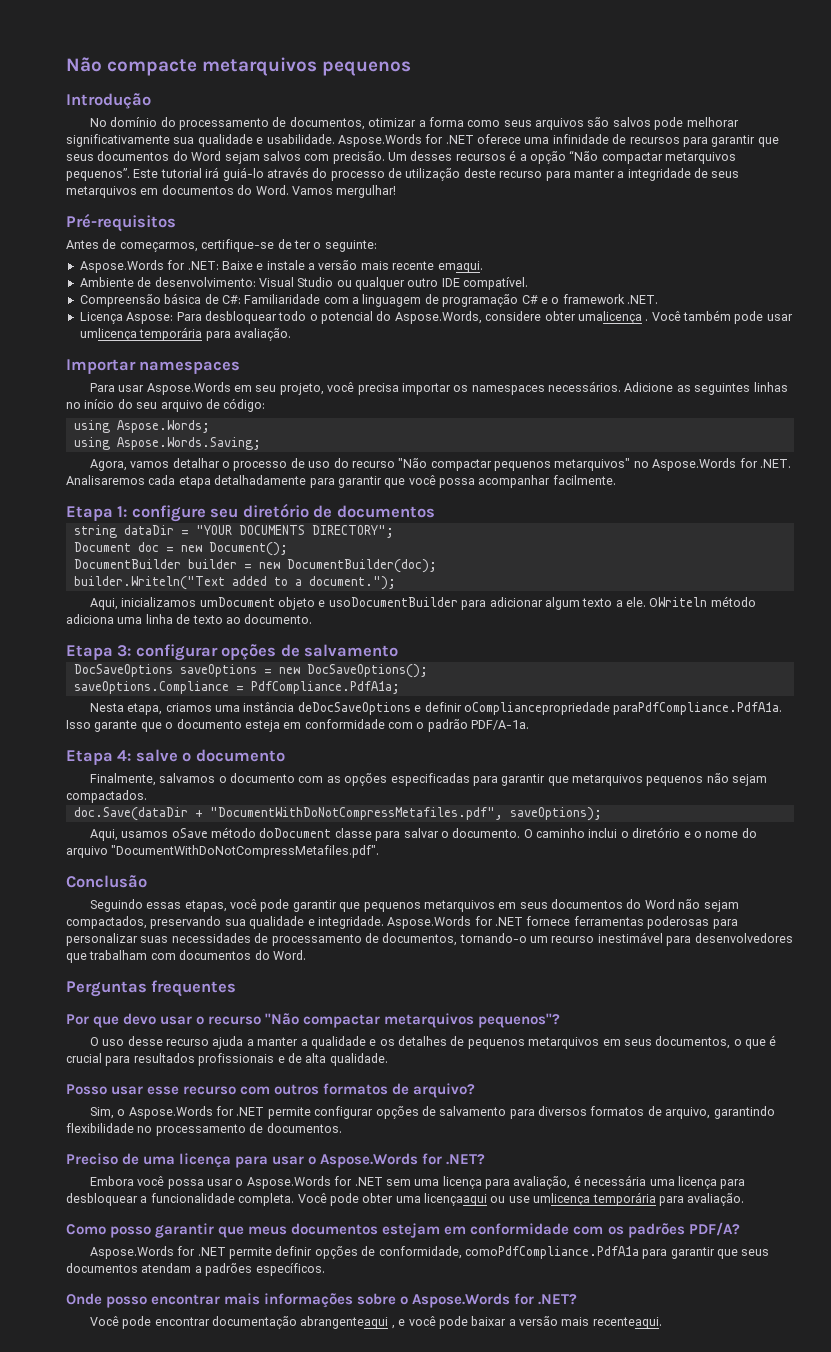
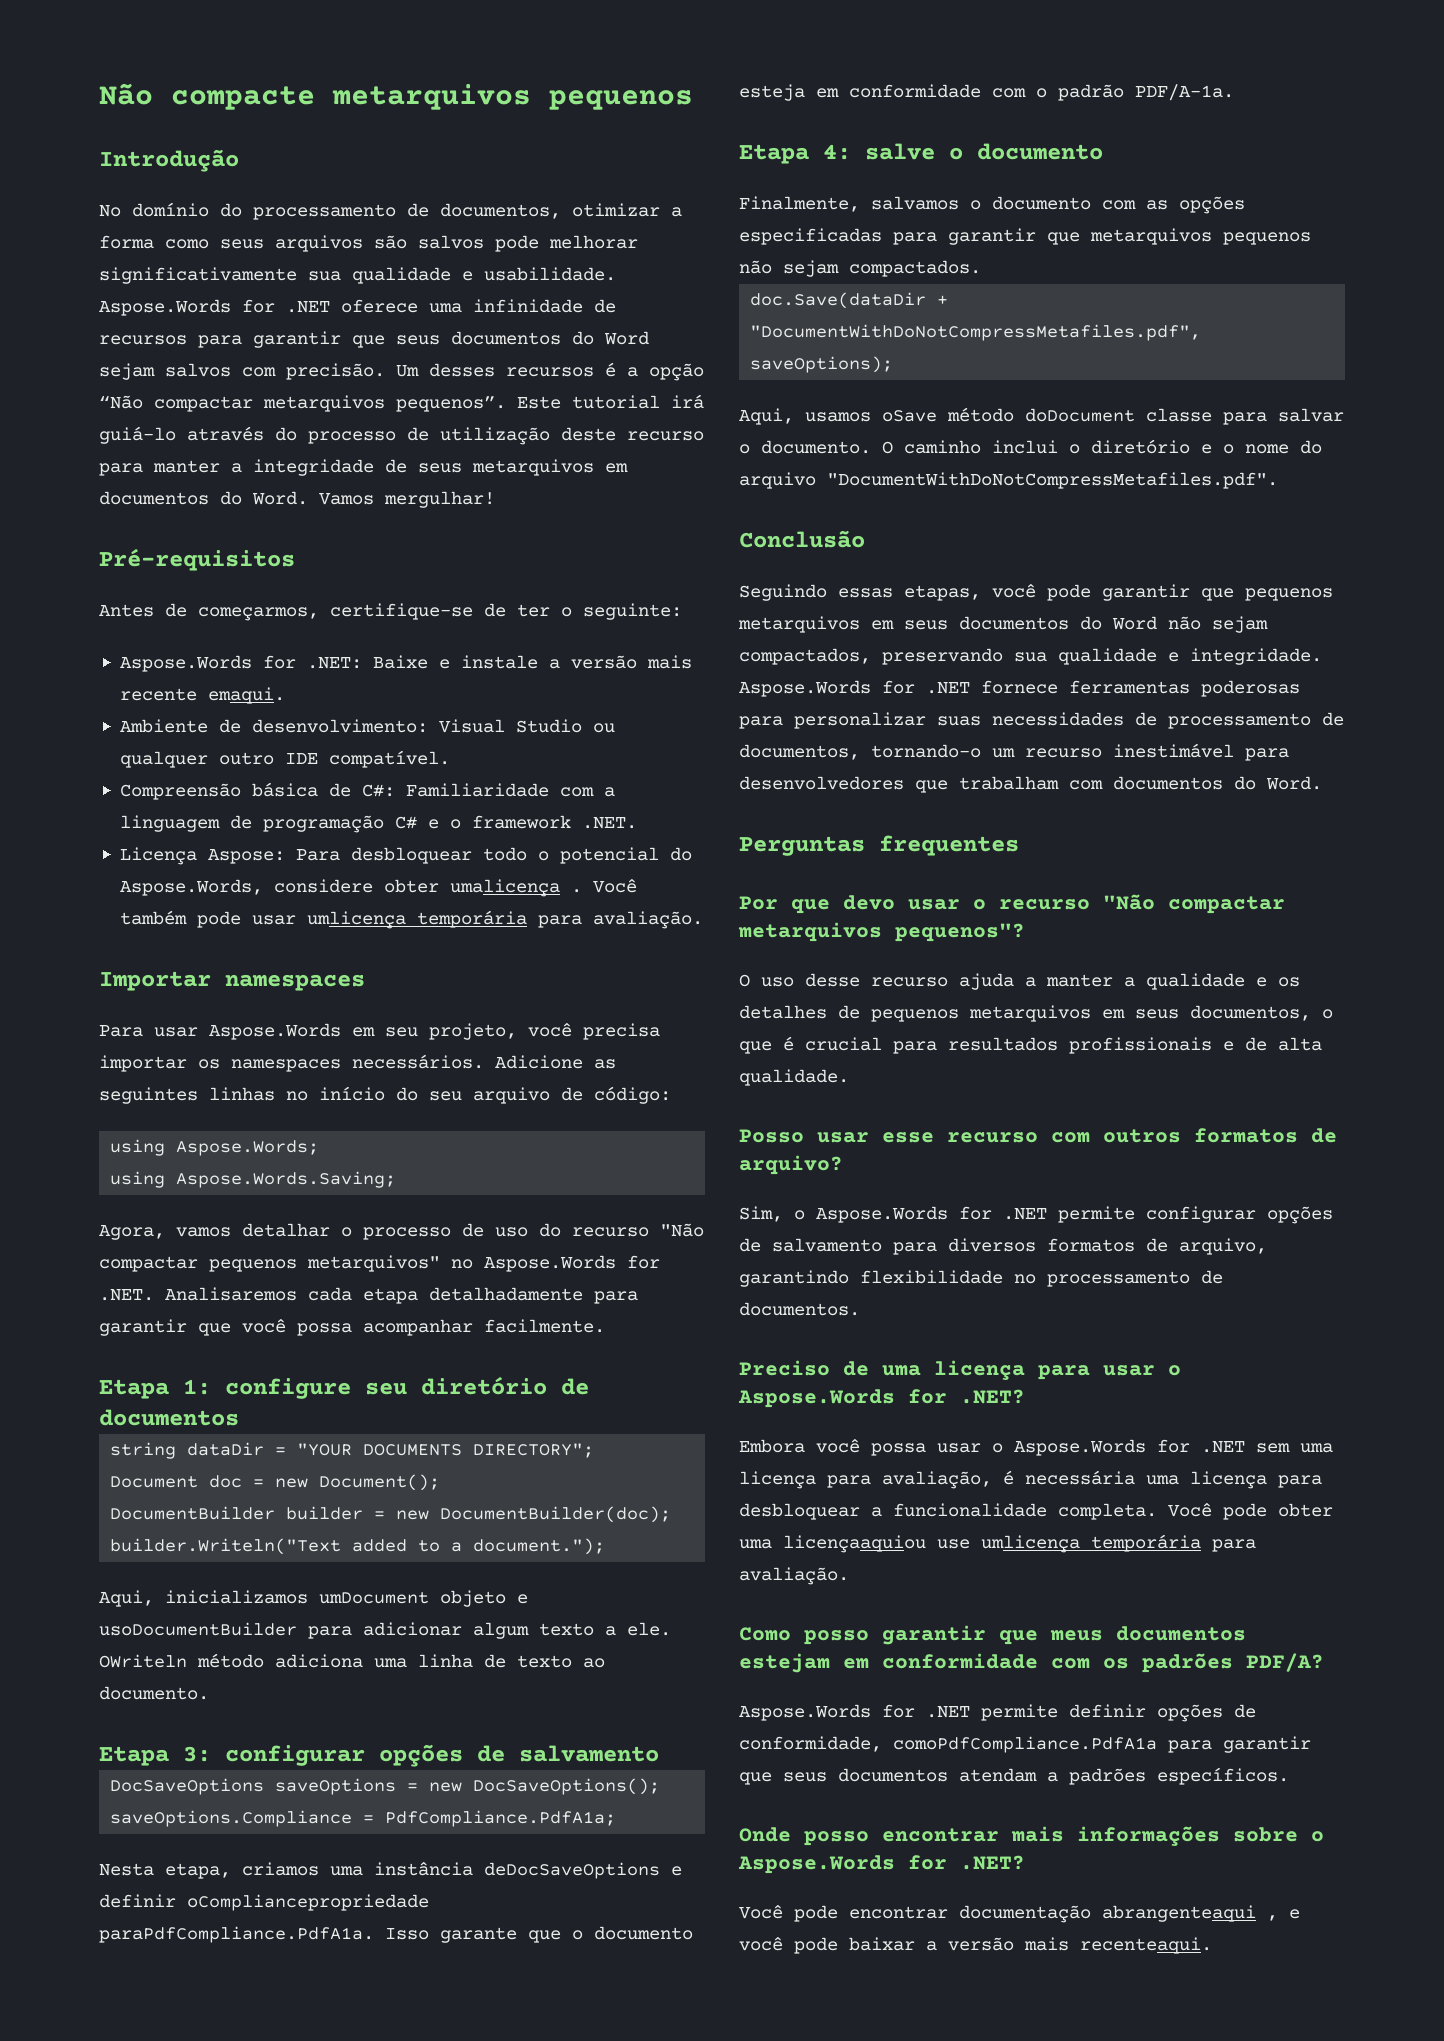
[424,1193,506,1206] licençaaqui ou -> [783,1535,926,1553] licençaaquiou

